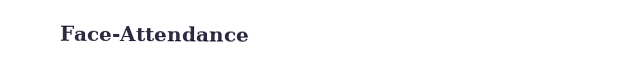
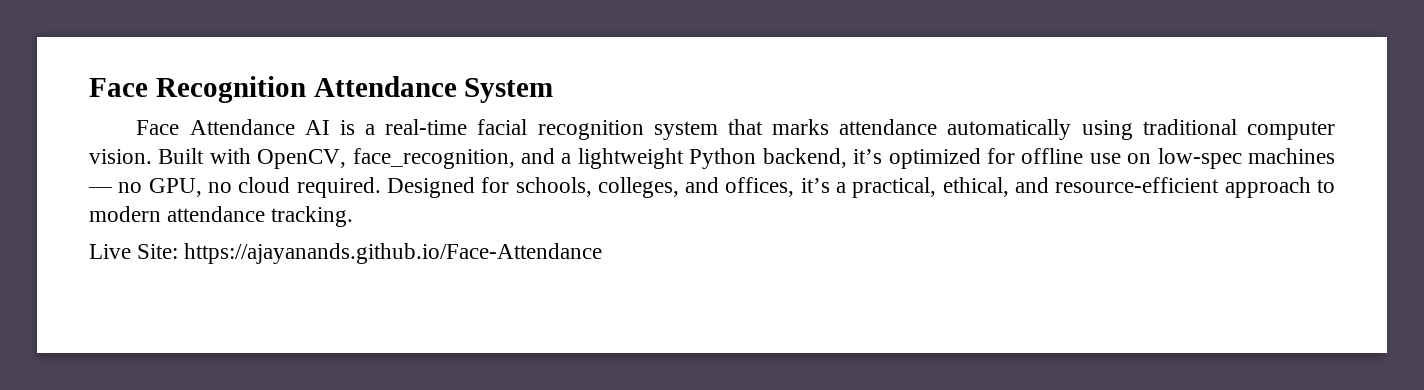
[59,25,250,42] Face-Attendance -> [89,76,554,103] [136,119,1335,140] [89,148,1335,169] [88,177,1335,198] [89,206,354,227] [89,243,603,264] Face Recognition Attendance System // Face Attendance AI is a real-time facial recognition system that marks attendance automatically using traditional computer vision. Built with OpenCV, face_recognition, and a lightweight Python backend, it’s optimized for offline use on low-spec machines — no GPU, no cloud required. Designed for schools, colleges, and offices, it’s a practical, ethical, and resource-efficient approach to modern attendance tracking. // Live Site: https://ajayanands.github.io/Face-Attendance

